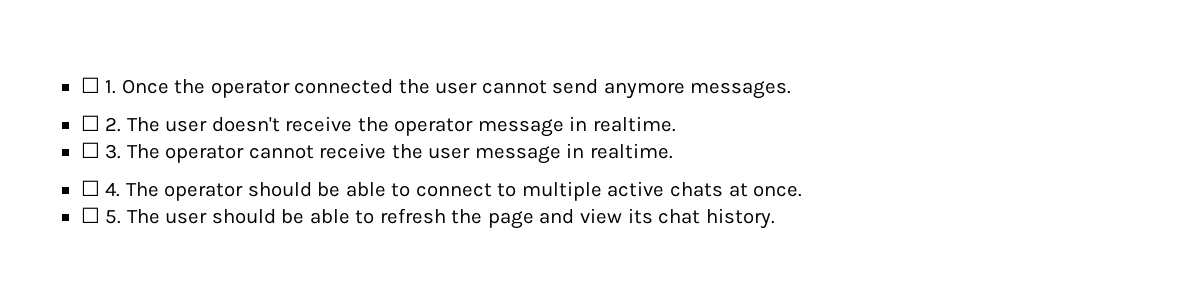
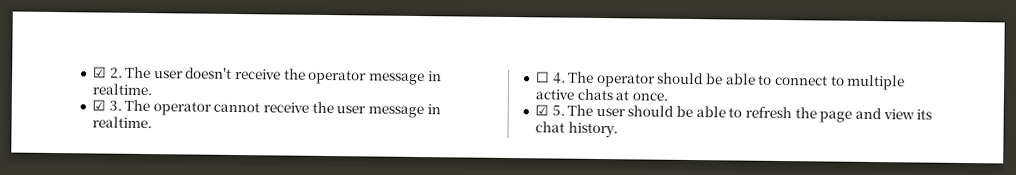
[80,77,792,99] [80,115,100,131] ☐ 1. Once the operator connected the user cannot send anymore messages. // ☐ -> [92,66,107,78] ☑
[80,142,100,158] ☐ -> [91,99,106,111] ☑
[80,207,100,223] ☐ -> [534,104,549,116] ☑

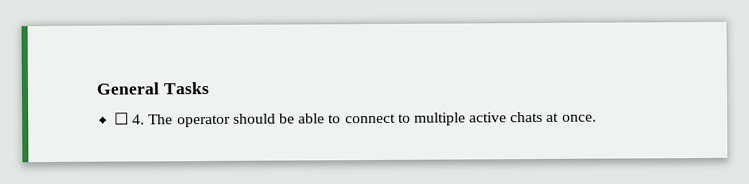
[92,66,442,86] [91,83,153,96] [91,99,441,119] [91,116,152,129] ☑ 2. The user doesn't receive the operator message in realtime. // ☑ 3. The operator cannot receive the user message in realtime. -> [96,82,210,95] General Tasks
[534,104,933,123] [534,121,618,138] // ☑ 5. The user should be able to refresh the page and view its chat history. -> (597, 118) none

